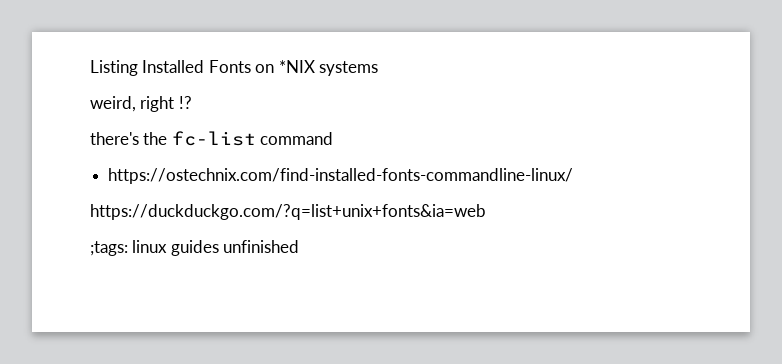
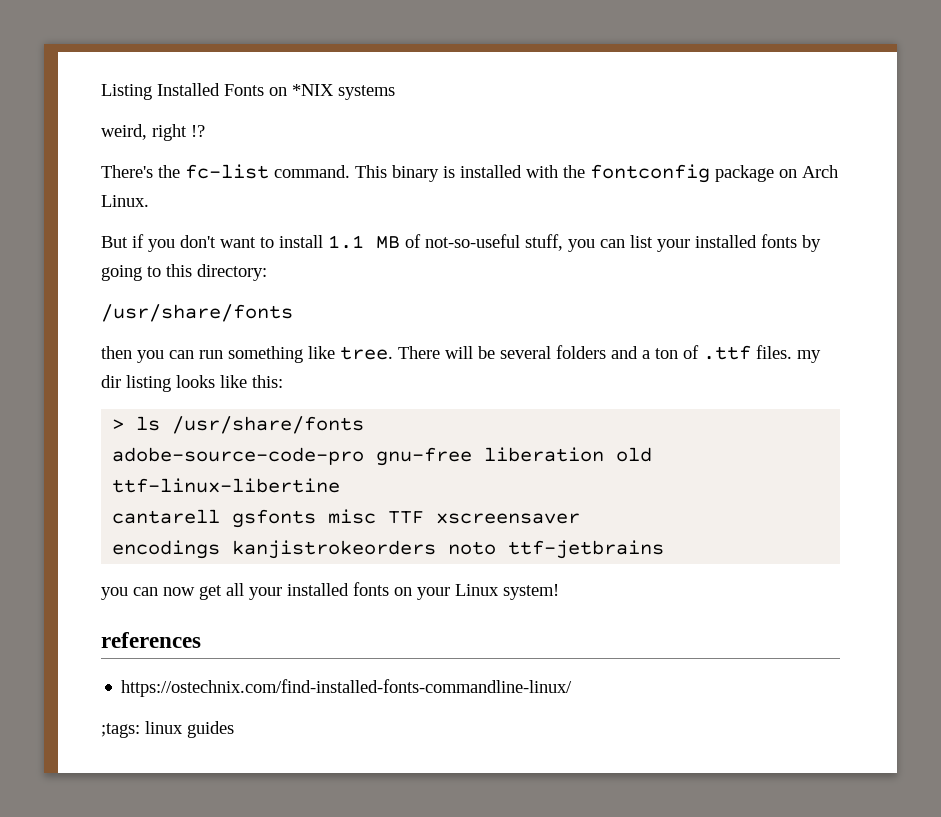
[90,132,139,145] there's -> [101,165,153,178] There's
[260,132,334,145] command -> [274,164,838,183] [101,195,149,207] [101,234,821,252] [101,264,267,281] [101,304,293,322] [101,345,821,363] [101,375,283,392] [112,416,365,434] [112,447,653,466] [112,478,341,493] [112,509,581,528] [112,540,665,559] [101,582,559,600] [101,632,201,648] command. This binary is installed with the fontconfig package on Arch Linux. // But if you don't want to install 1.1 MB of not-so-useful stuff, you can list your installed fonts by going to this directory: // /usr/share/fonts // then you can run something like tree. There will be several folders and a ton of .ttf files. my dir listing looks like this: // > ls /usr/share/fonts // adobe-source-code-pro gnu-free liberation old ttf-linux-libertine // cantarell gsfonts misc TTF xscreensaver // encodings kanjistrokeorders noto ttf-jetbrains // you can now get all your installed fonts on your Linux system! // references
[90,204,486,220] // https://duckduckgo.com/?q=list+unix+fonts&ia=web -> (573, 688) none
[223,240,300,253] unfinished -> (234, 729) none

